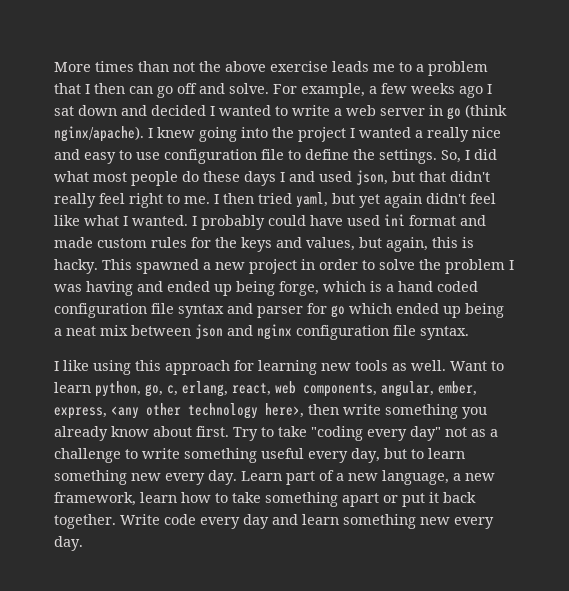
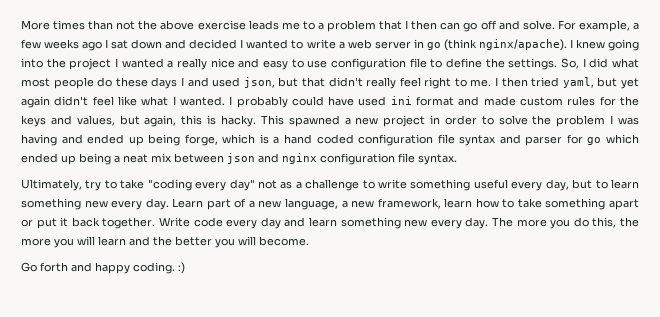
[54,360,504,375] [54,381,477,397] [54,403,487,419] [54,426,258,441] I like using this approach for learning new tools as well. Want to learn python, go, c, erlang, react, web components, angular, ember, express, <any other technology here>, then write something you already know about first. Try -> [21,179,102,191] Ultimately, try
(83, 543) none -> [492,217,640,229] [21,236,309,248] [21,262,185,274] The more you do this, the more you will learn and the better you will become. // Go forth and happy coding. :)

